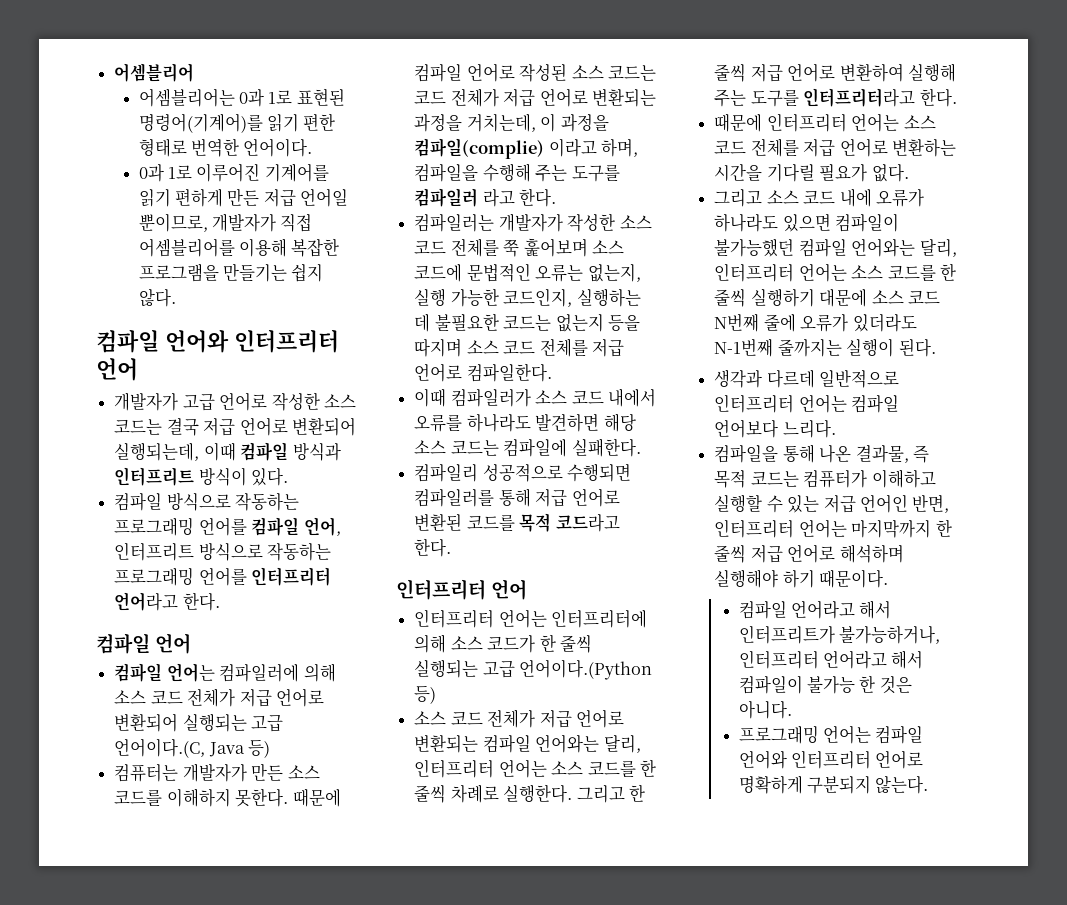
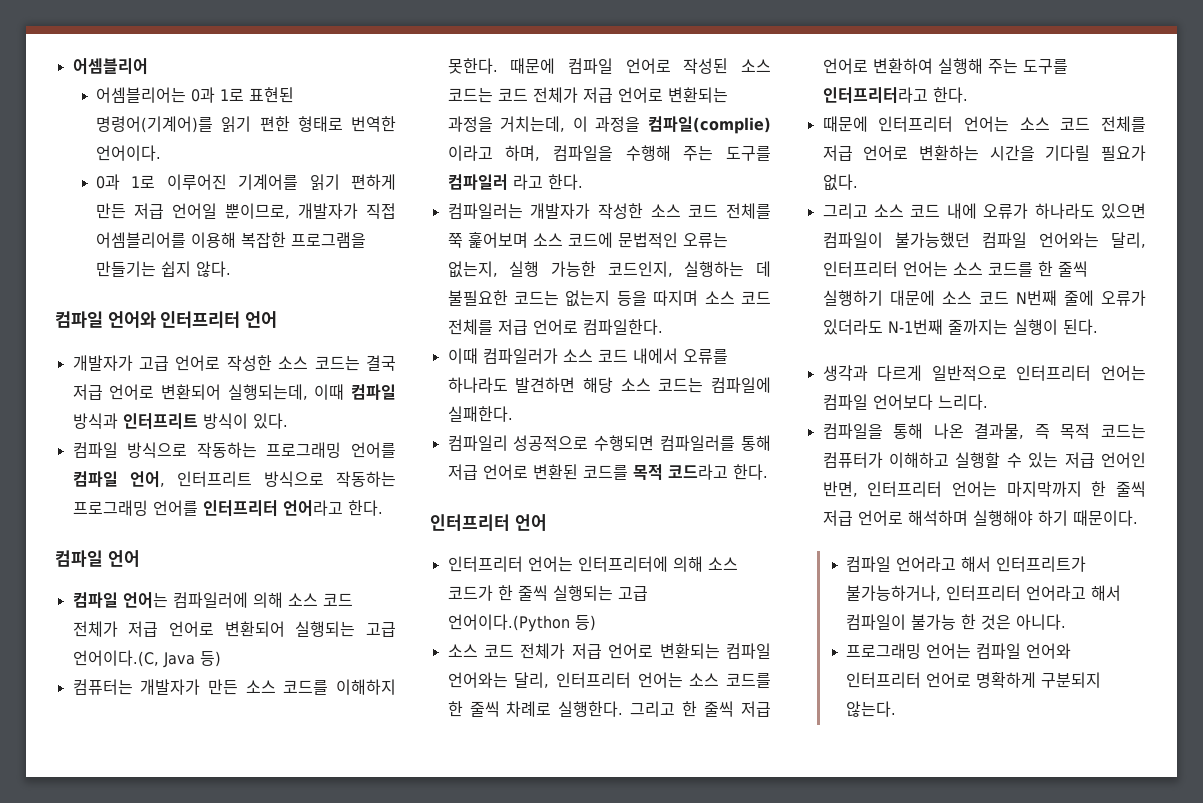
[766,370,815,388] 다르데 -> [877,365,923,381] 다르게

